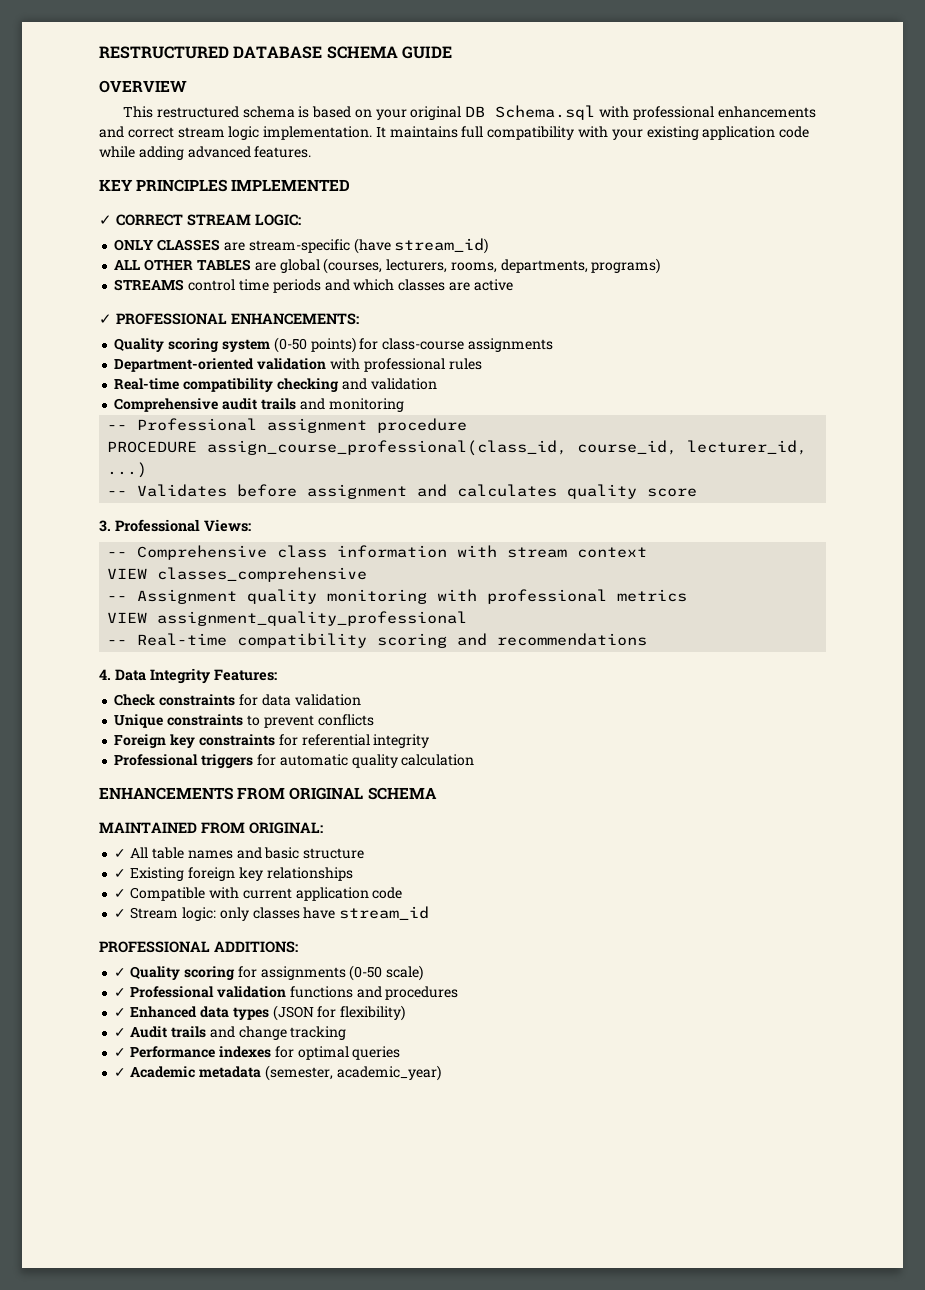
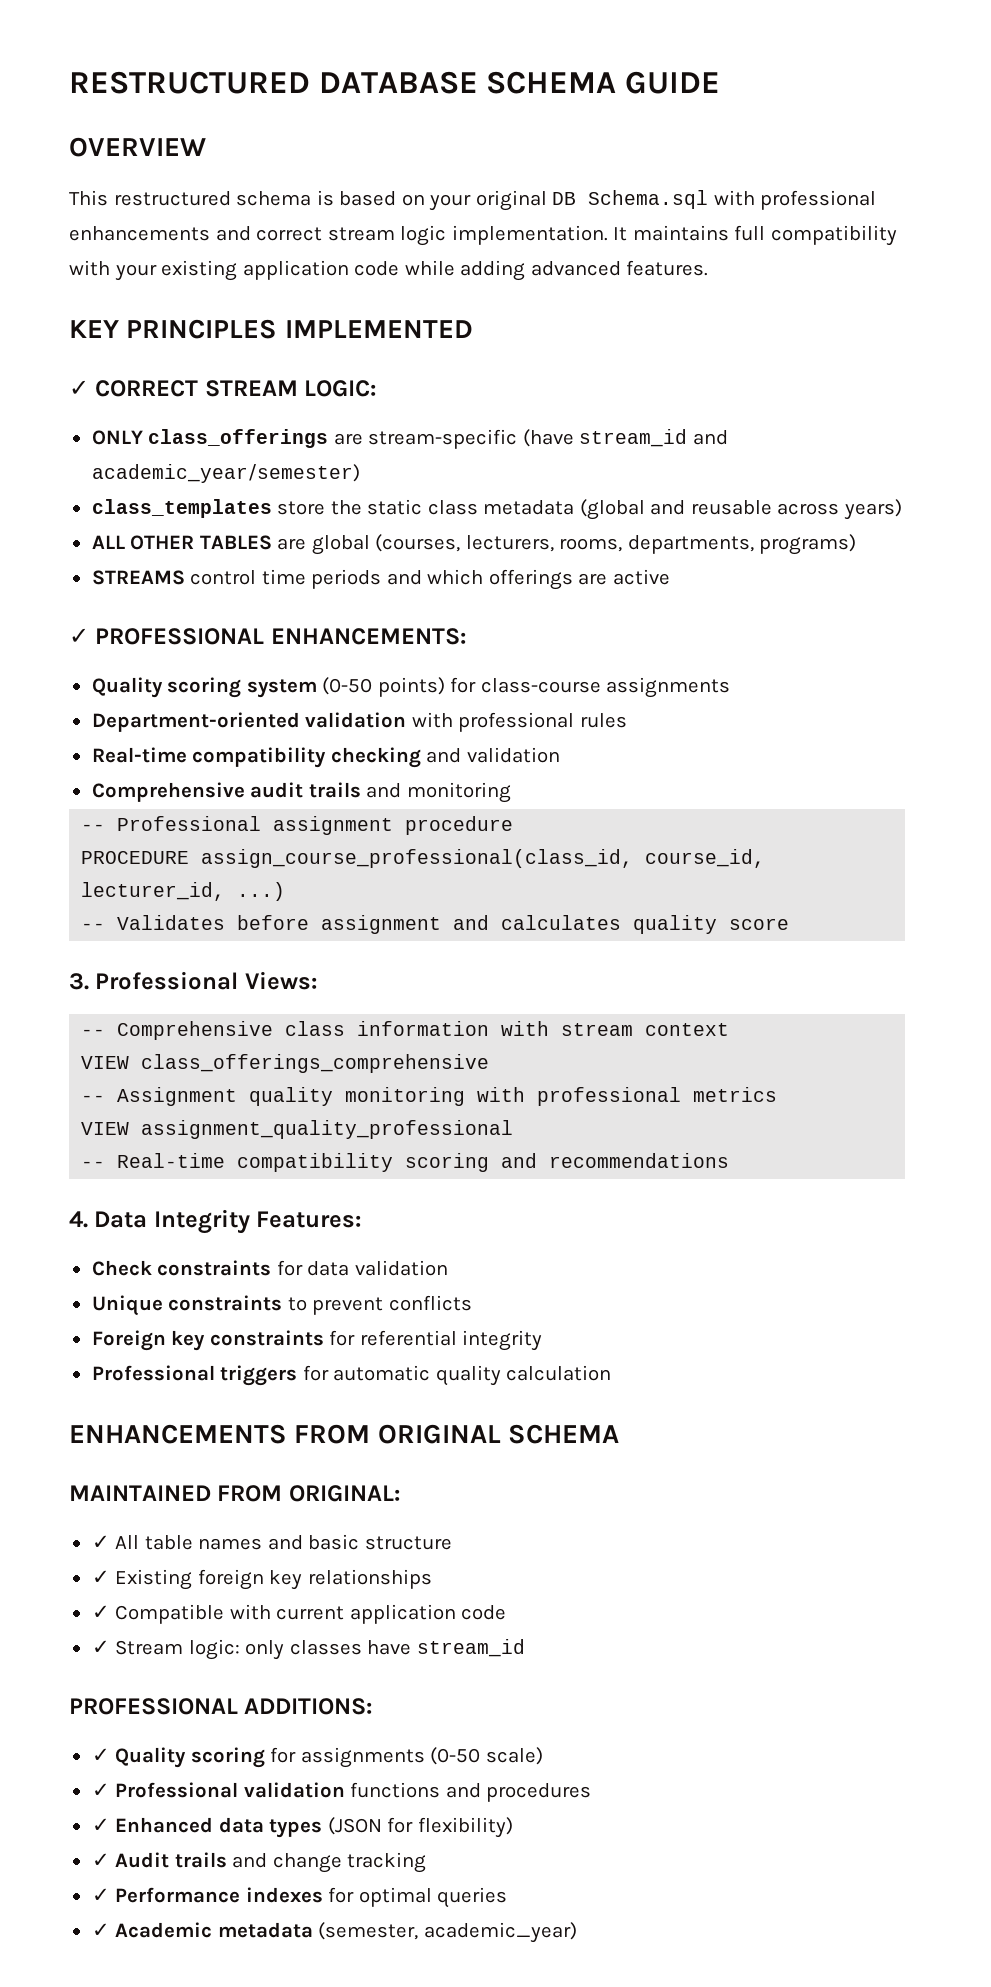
[157,239,221,251] CLASSES -> [148,429,329,448] class_offerings
[394,238,489,254] stream_id) -> [579,429,728,447] [91,464,360,483] [91,499,902,520] stream_id and academic_year/semester) // class_templates store the static class metadata (global and reusable across years)
[398,279,446,291] classes -> [488,569,573,590] offerings
[157,567,368,582] classes_comprehensive -> [141,1054,490,1073] class_offerings_comprehensive

